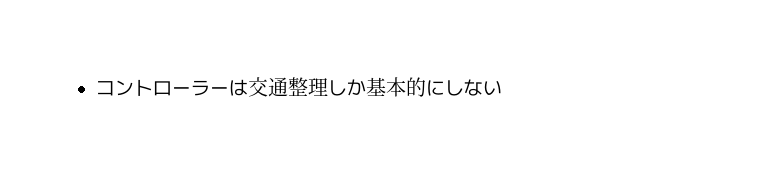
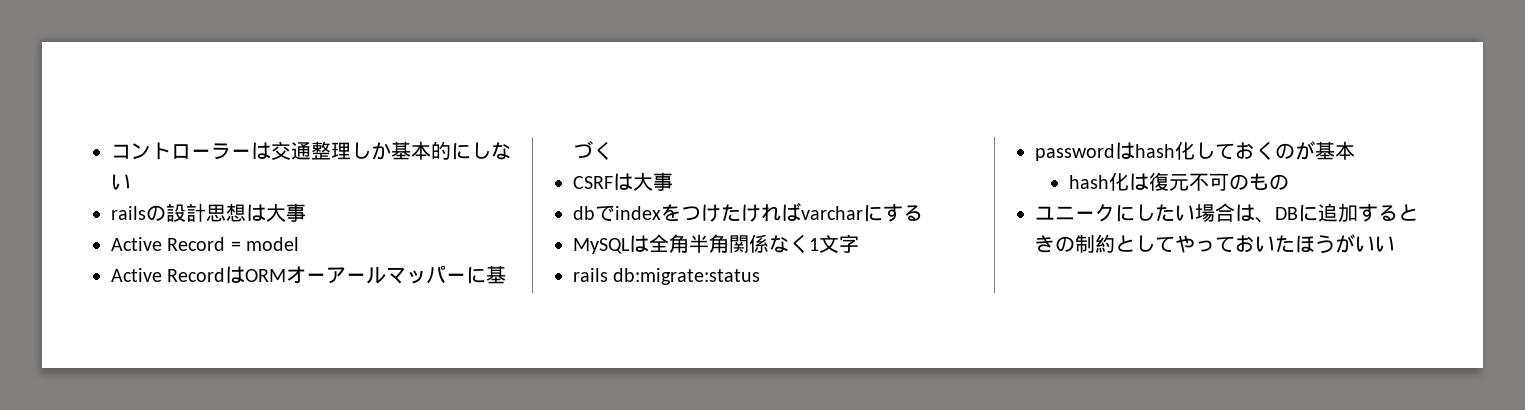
(502, 88) none -> [111,203,306,222] [111,237,300,251] [111,265,507,284] [573,140,613,160] [573,172,673,191] [573,202,923,222] [573,234,859,254] [573,268,761,285] [1035,141,1355,161] [1068,172,1289,191] [1035,203,1418,223] [1035,234,1395,254] // railsの設計思想は大事 // Active Record = model // Active RecordはORMオーアールマッパーに基づく // CSRFは大事 // dbでindexをつけたければvarcharにする // MySQLは全角半角関係なく1文字 // rails db:migrate:status // passwordはhash化しておくのが基本 // hash化は復元不可のもの // ユニークにしたい場合は、DBに追加するときの制約としてやっておいたほうがいい

